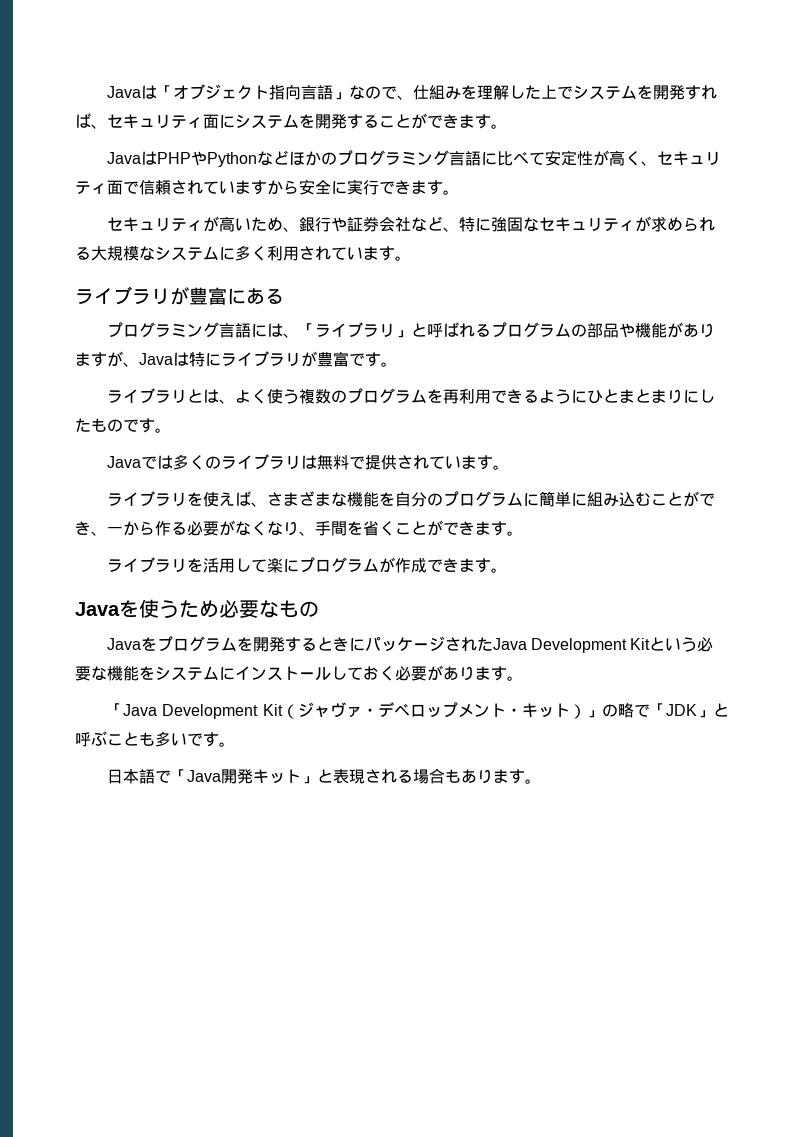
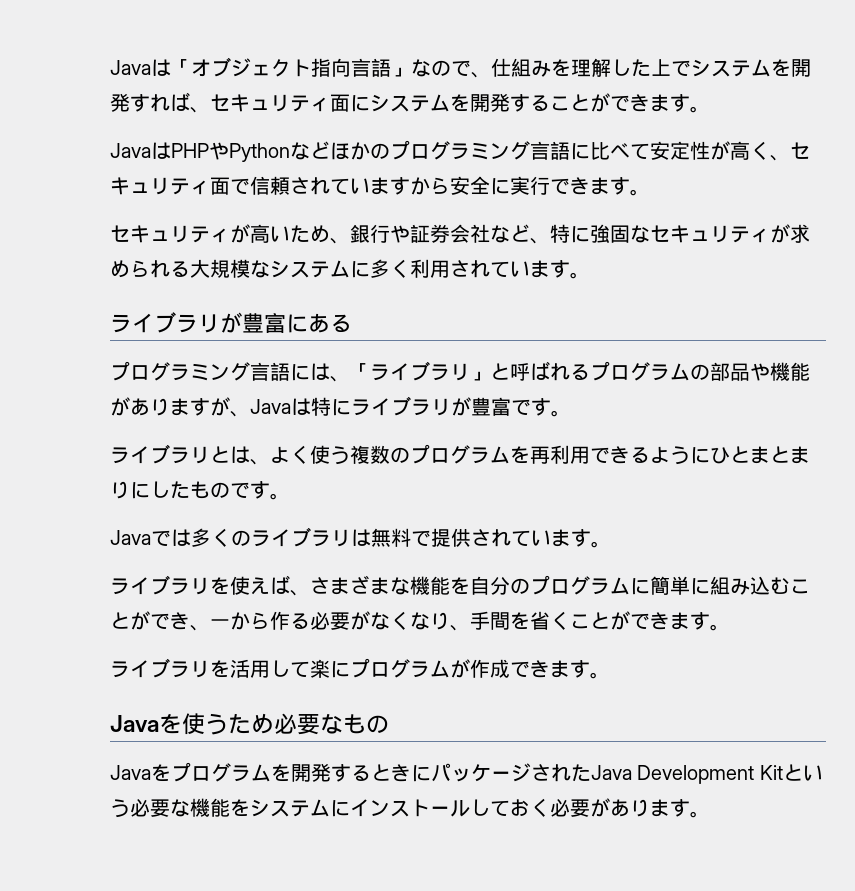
[106,702,729,719] [75,731,235,747] [106,768,541,784] // 「Java Development Kit（ジャヴァ・デベロップメント・キット）」の略で「JDK」と呼ぶことも多いです。 // 日本語で「Java開発キット」と表現される場合もあります。 -> (710, 814) none

